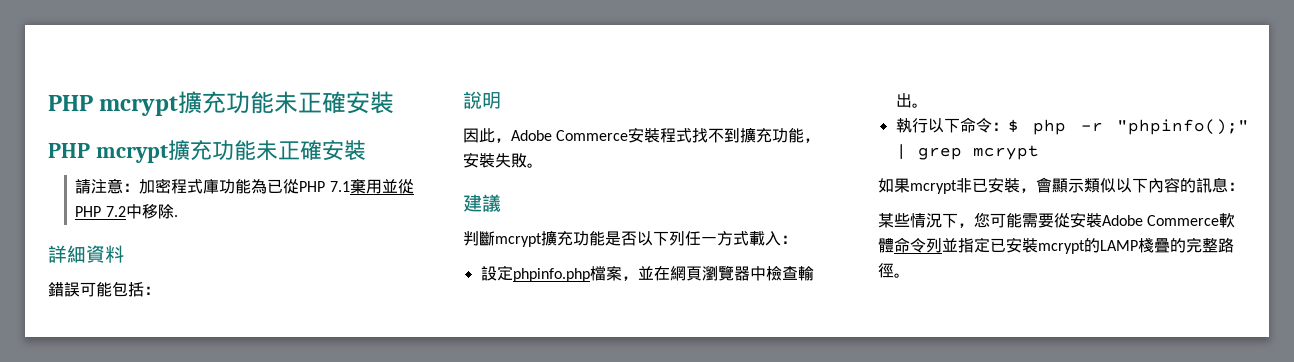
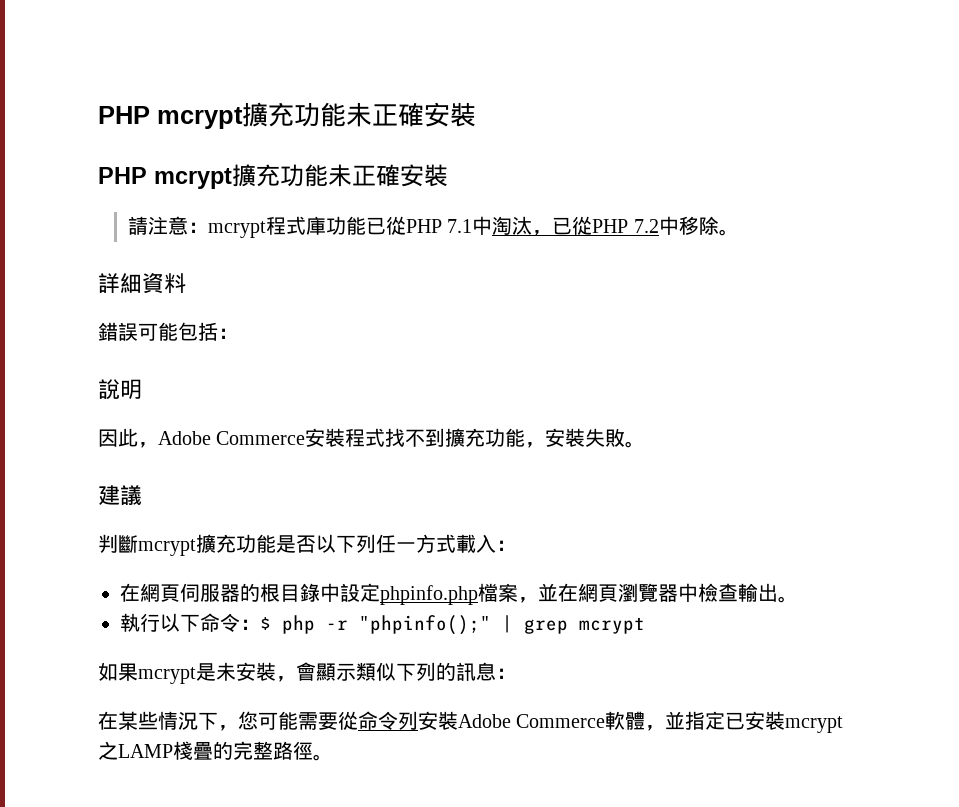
[139,178,172,194] 加密 -> [207,221,266,238] mcrypt
[251,179,268,194] 為 -> (366, 225) none
[349,178,398,194] 棄用並 -> [472,216,573,236] 中淘汰，已
[173,215,178,217] . -> [718,229,739,236] 。
(797, 239) none -> [120,583,340,602] 在網頁伺服器的根目錄中
[956,178,988,193] 非已 -> [196,662,236,681] 是未
[1116,177,1180,193] 以下內容 -> [396,662,436,681] 下列
(1244, 186) none -> [98,711,118,730] 在
(1070, 220) none -> [358,711,418,730] 命令列
[894,237,942,253] 命令列 -> [645,725,666,731] ，
[1084,238,1100,253] 的 -> [98,741,118,760] 之

